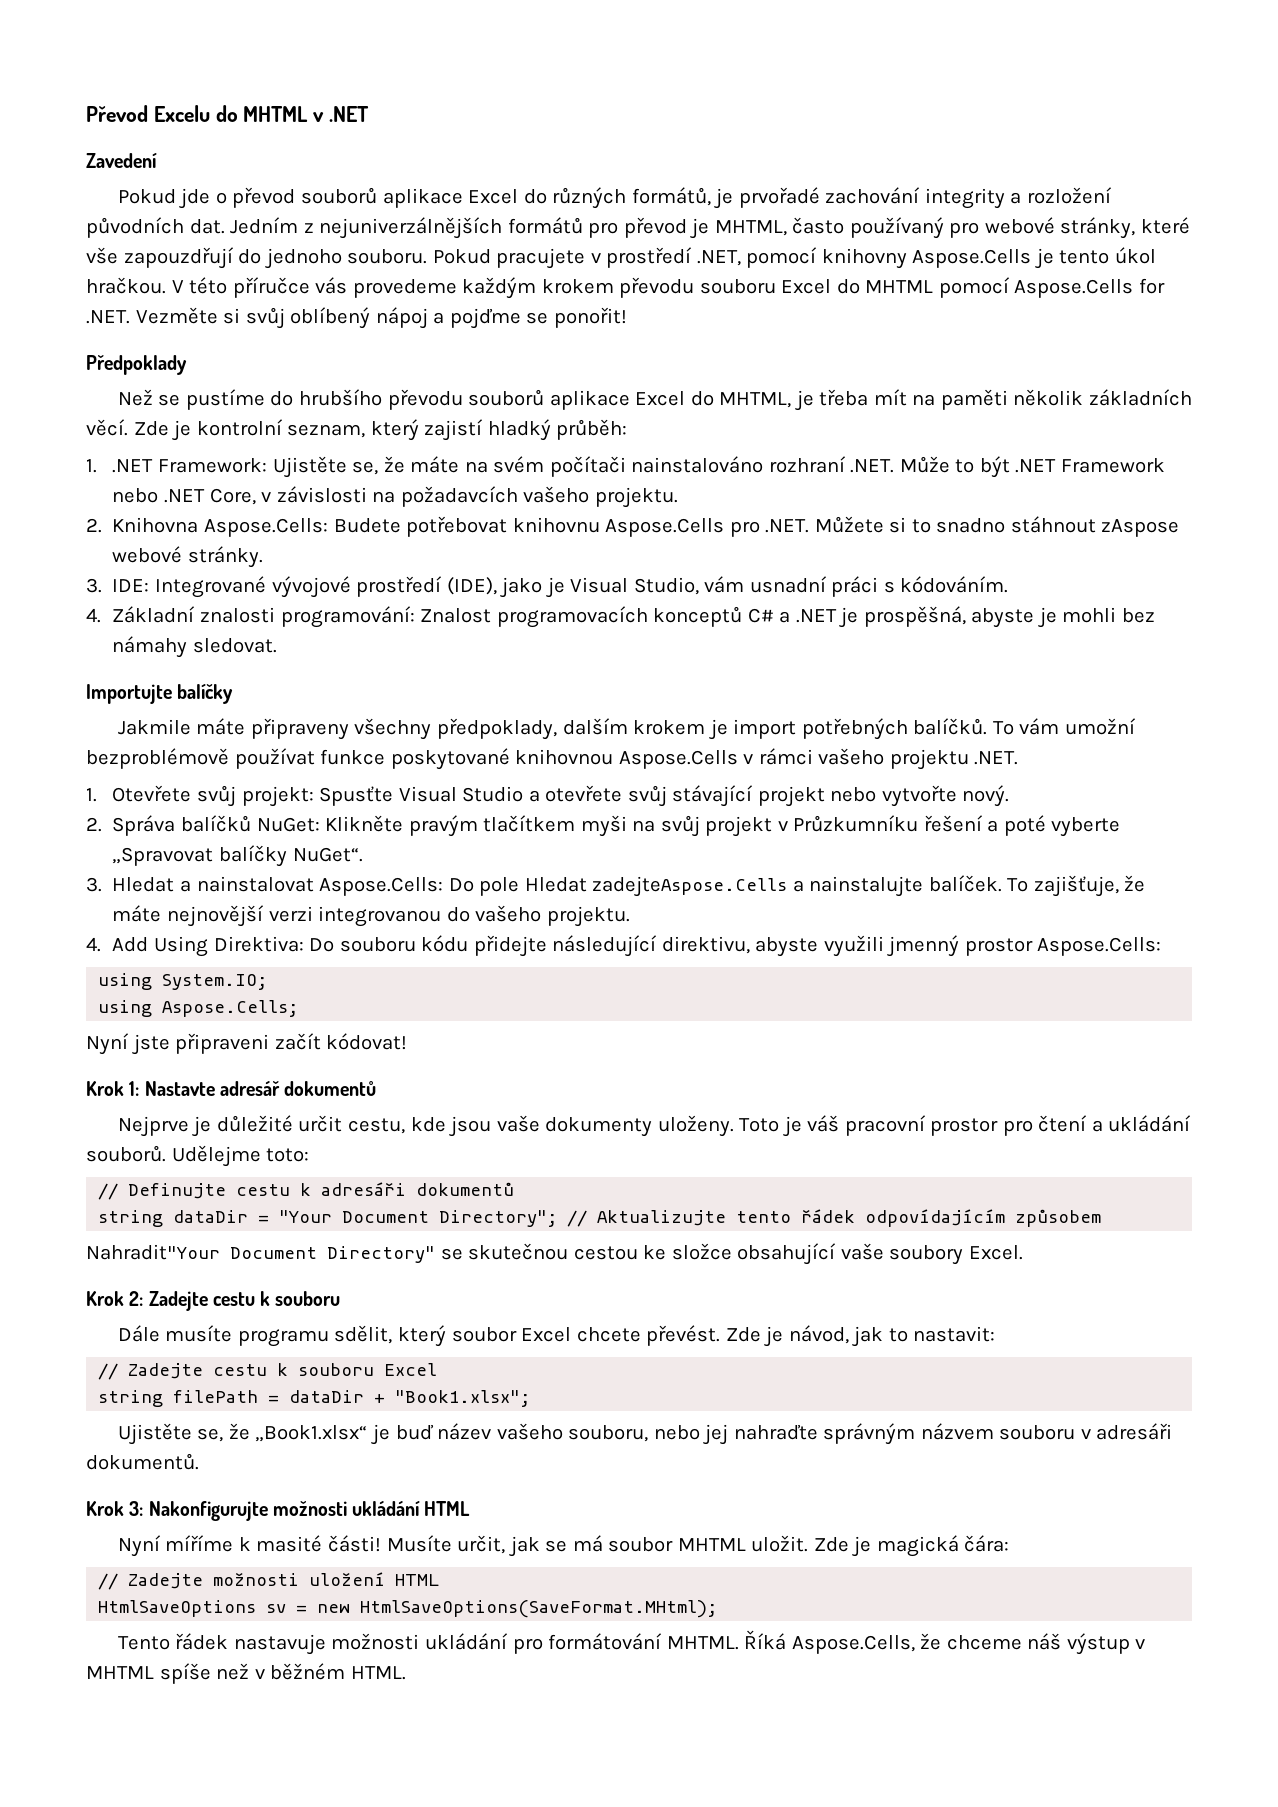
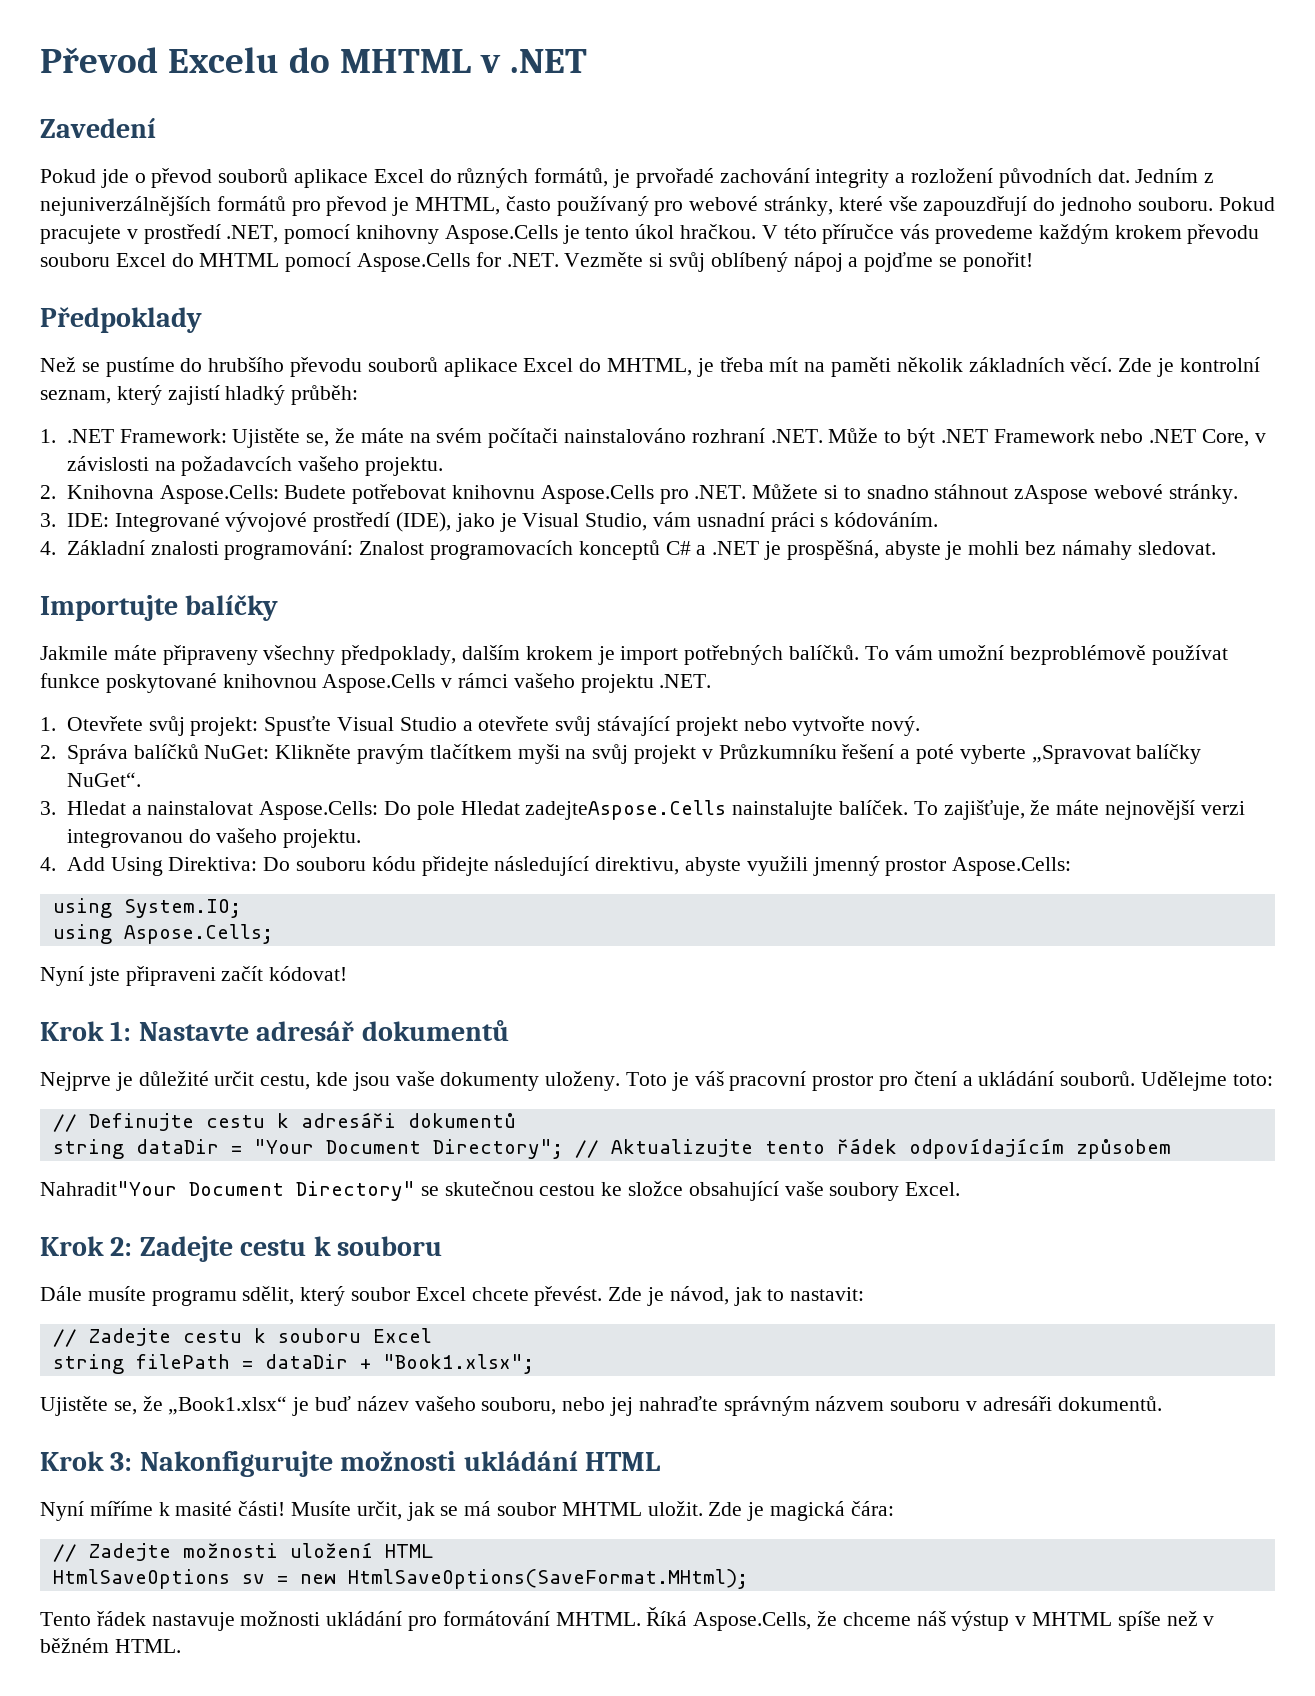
[792,880,804,892] a -> (727, 810) none

